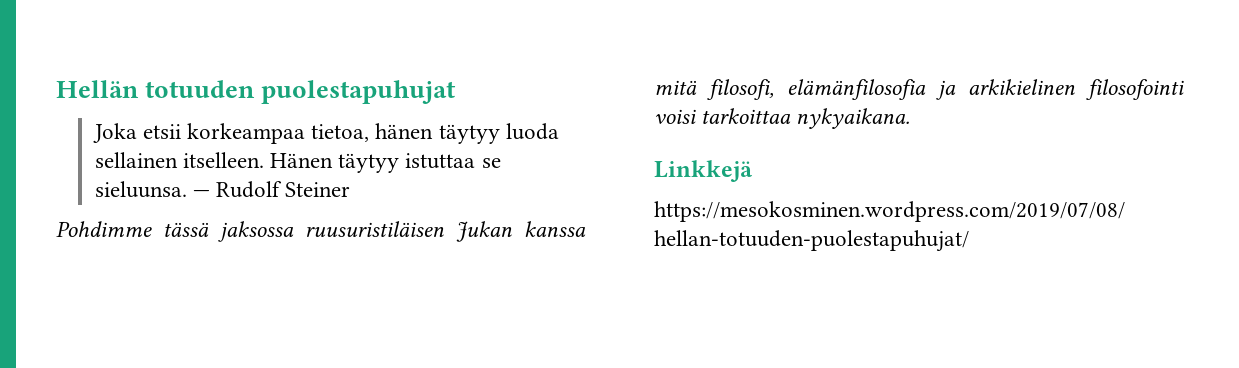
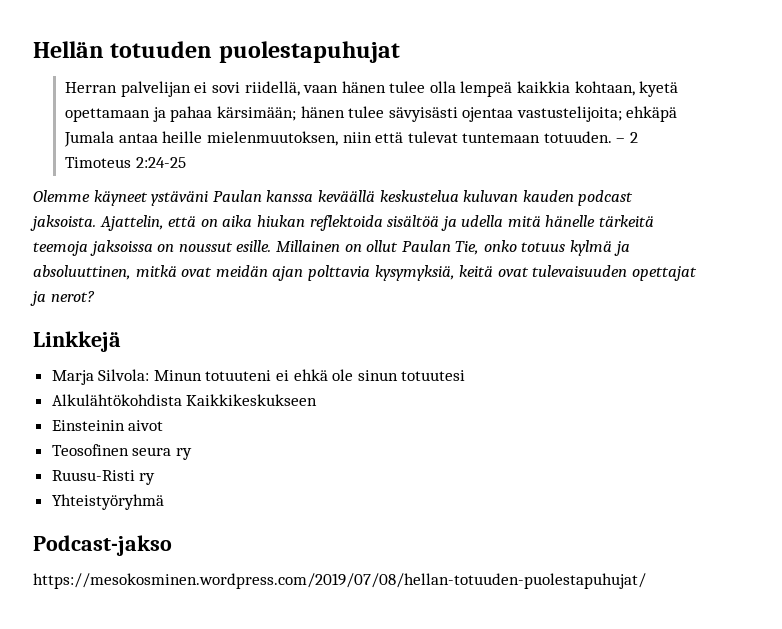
[92,123,559,144] [94,152,501,173] [94,181,351,198] [56,221,586,242] [654,79,1184,100] [654,108,911,129] [654,160,753,182] Joka etsii korkeampaa tietoa, hänen täytyy luoda sellainen itselleen. Hänen täytyy istuttaa se sieluunsa. — Rudolf Steiner // Pohdimme tässä jaksossa ruusuristiläisen Jukan kanssa mitä filosofi, elämänfilosofia ja arkikielinen filosofointi voisi tarkoittaa nykyaikana. // Linkkejä -> [65,81,679,97] [65,106,678,122] [64,131,639,147] [65,157,186,168] [33,190,634,206] [30,215,655,231] [33,240,630,256] [33,265,697,281] [30,291,95,306] [33,331,121,352] [51,369,466,385] [51,394,318,406] [51,420,164,431] [51,444,192,460] [51,470,156,485] [51,494,164,510] [33,535,172,556] Herran palvelijan ei sovi riidellä, vaan hänen tulee olla lempeä kaikkia kohtaan, kyetä opettamaan ja pahaa kärsimään; hänen tulee sävyisästi ojentaa vastustelijoita; ehkäpä Jumala antaa heille mielenmuutoksen, niin että tulevat tuntemaan totuuden. – 2 Timoteus 2:24-25 // Olemme käyneet ystäväni Paulan kanssa keväällä keskustelua kuluvan kauden podcast jaksoista. Ajattelin, että on aika hiukan reflektoida sisältöä ja udella mitä hänelle tärkeitä teemoja jaksoissa on noussut esille. Millainen on ollut Paulan Tie, onko totuus kylmä ja absoluuttinen, mitkä ovat meidän ajan polttavia kysymyksiä, keitä ovat tulevaisuuden opettajat ja nerot? // Linkkejä // Marja Silvola: Minun totuuteni ei ehkä ole sinun totuutesi // Alkulähtökohdista Kaikkikeskukseen // Einsteinin aivot // Teosofinen seura ry // Ruusu-Risti ry // Yhteistyöryhmä // Podcast-jakso

